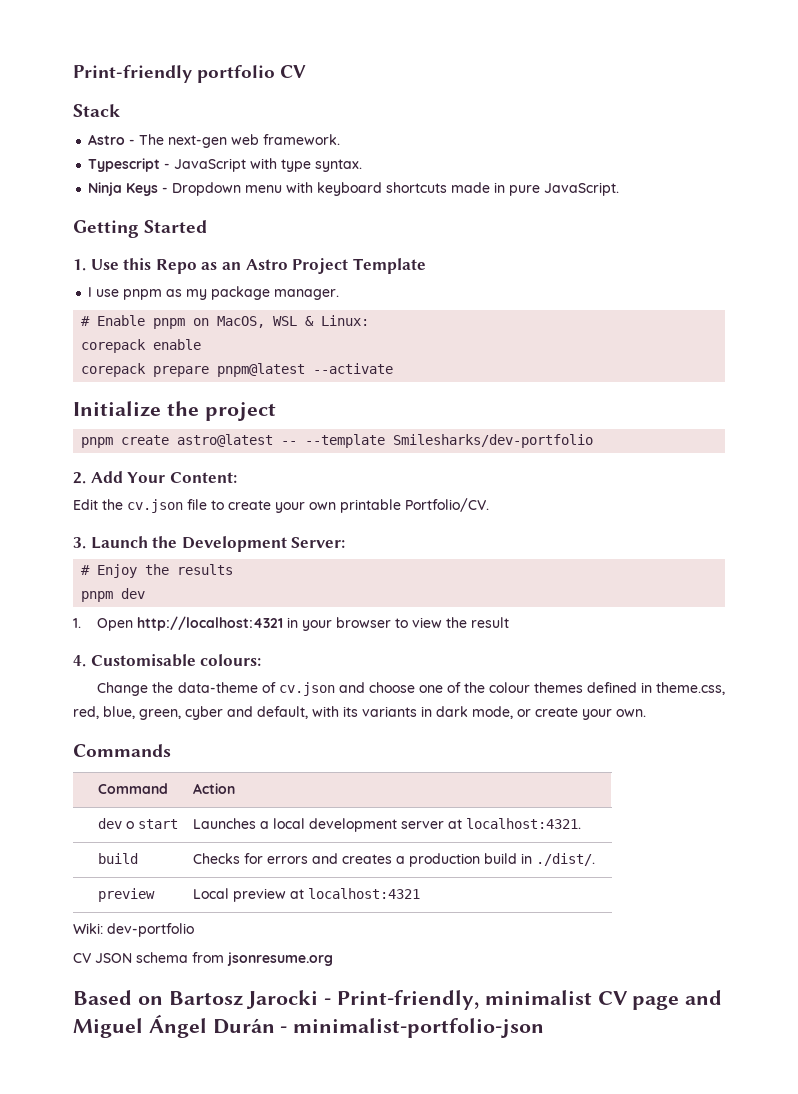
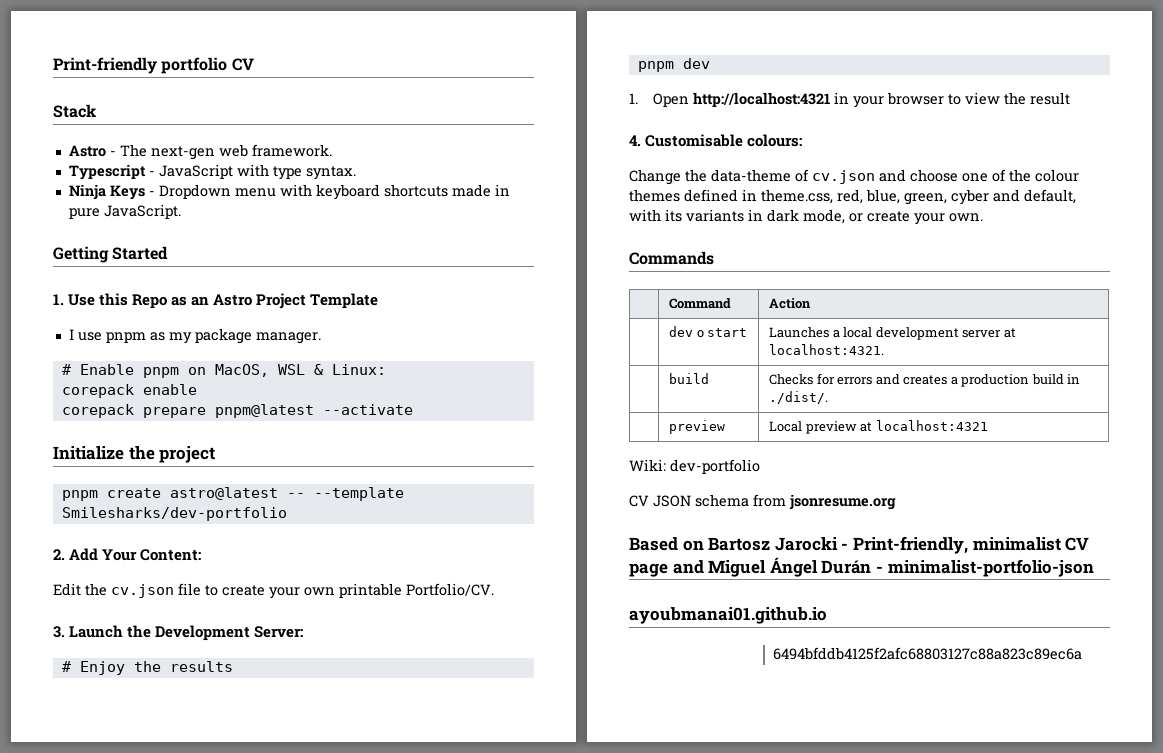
(545, 1028) none -> [629,607,827,624] [773,647,1083,660] // ayoubmanai01.github.io // 6494bfddb4125f2afc68803127c88a823c89ec6a

